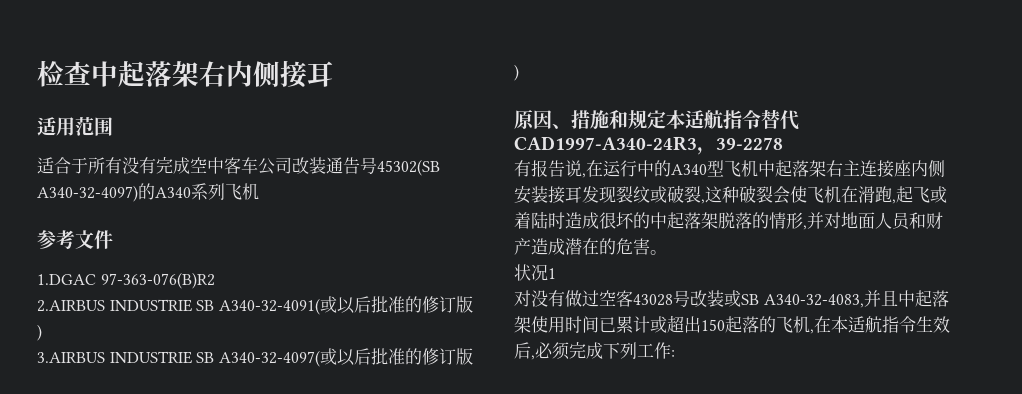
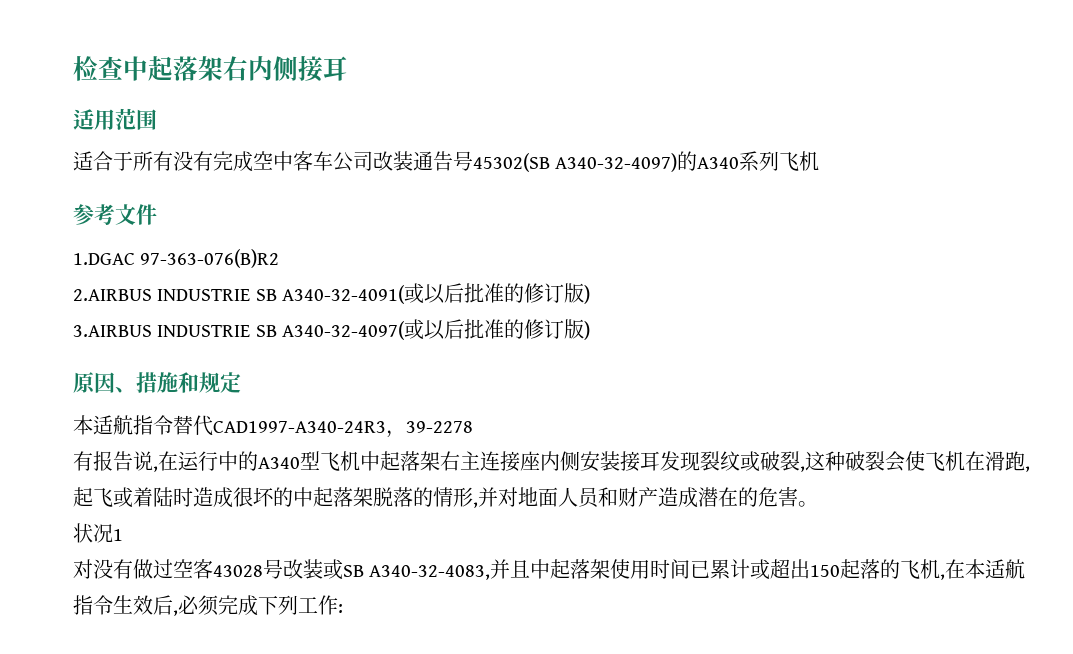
(666, 119) none -> (241, 382) //

